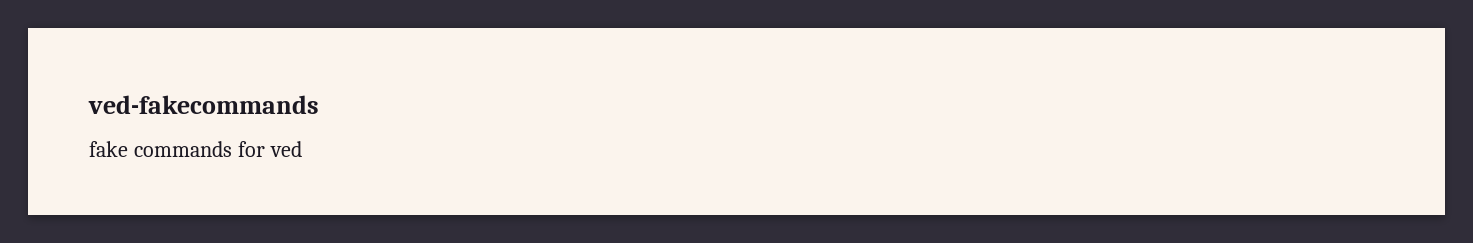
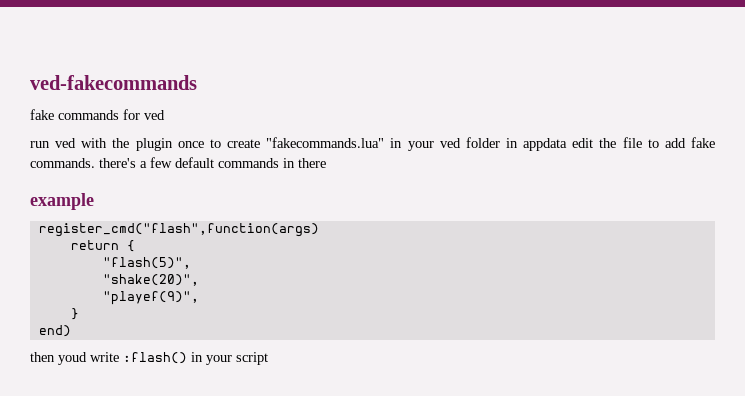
(302, 149) none -> [30,137,715,151] [30,157,326,168] [30,193,94,210] [38,223,319,237] [70,240,135,252] [102,257,191,269] [102,274,199,286] [102,291,199,305] [70,308,79,320] [38,325,71,337] [30,352,268,365] // run ved with the plugin once to create "fakecommands.lua" in your ved folder in appdata edit the file to add fake commands. there's a few default commands in there // example // register_cmd("flash",function(args) // return { // "flash(5)", // "shake(20)", // "playef(9)", // } // end) // then youd write :flash() in your script

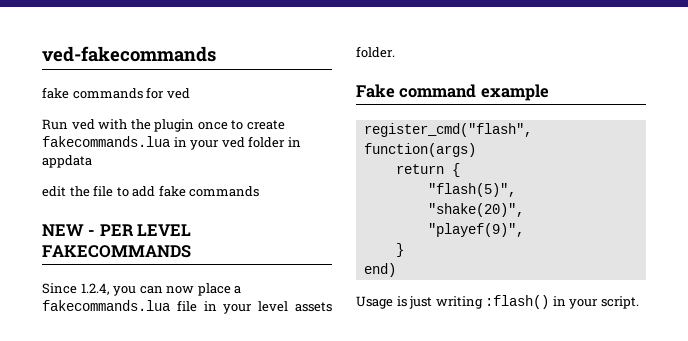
[30,141,50,148] run -> [42,119,68,130] Run
[266,137,385,148] "fakecommands.lua" -> [42,136,170,147] fakecommands.lua
(568, 144) none -> (92, 161) //
[30,157,326,168] commands. there's a few default commands in there // -> [189,186,260,197] [42,224,192,236] [42,245,191,258] [42,283,242,296] [42,300,333,314] [356,46,395,58] [356,84,477,98] commands // NEW - PER LEVEL FAKECOMMANDS // Since 1.2.4, you can now place a fakecommands.lua file in your level assets folder. // Fake command
[30,352,119,365] then youd write -> [356,296,483,309] Usage is just writing
[236,352,268,365] script -> [600,296,639,309] script.

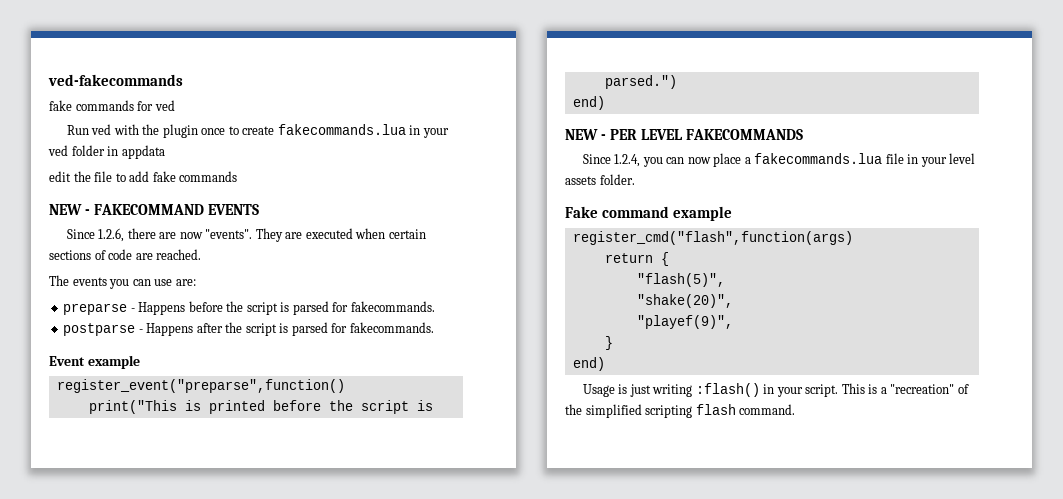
(260, 191) none -> [49,204,259,215] [66,228,426,242] [49,249,202,260] [49,275,196,289] [63,301,435,315] [63,322,434,336] [49,355,140,369] [56,379,345,393] [88,400,433,414] [604,75,677,89] [572,96,605,110] // NEW - FAKECOMMAND EVENTS // Since 1.2.6, there are now "events". They are executed when certain sections of code are reached. // The events you can use are: // preparse - Happens before the script is parsed for fakecommands. // postparse - Happens after the script is parsed for fakecommands. // Event example // register_event("preparse",function() // print("This is printed before the script is parsed.") // end)
(639, 302) none -> [841,383,969,394] [565,404,796,418] This is a "recreation" of the simplified scripting flash command.

